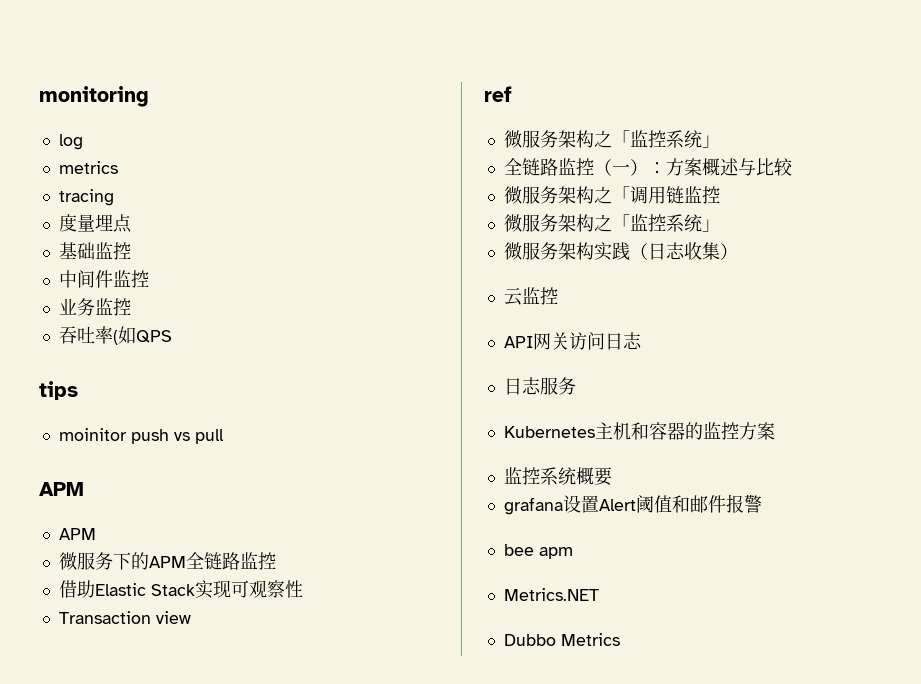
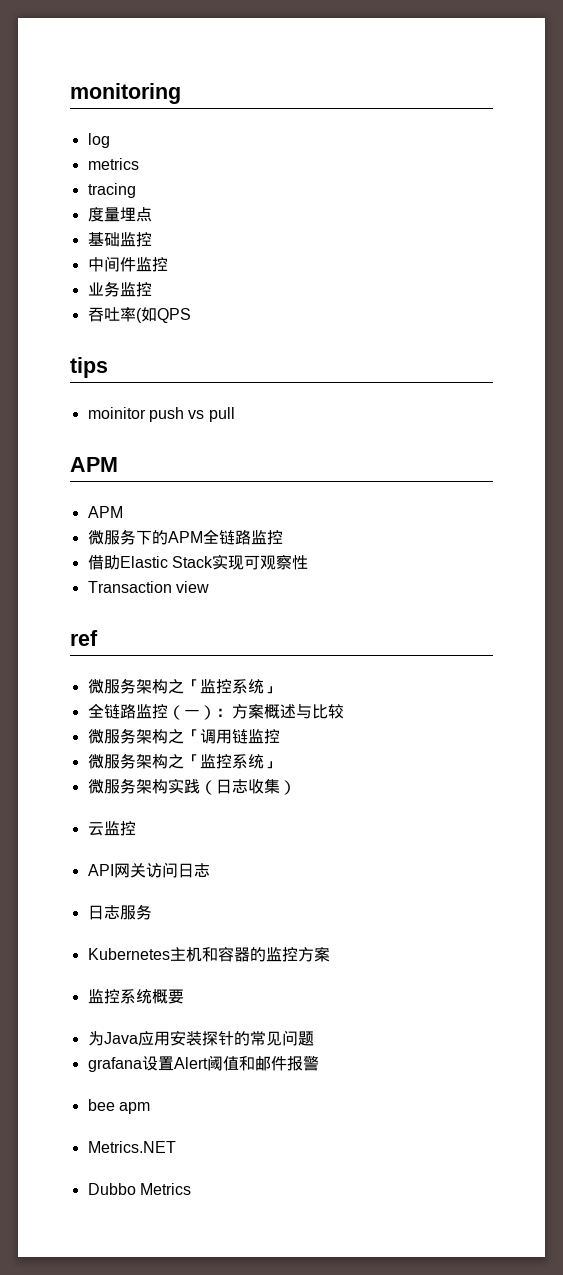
(612, 476) none -> [87,1030,314,1046] // 为Java应用安装探针的常见问题

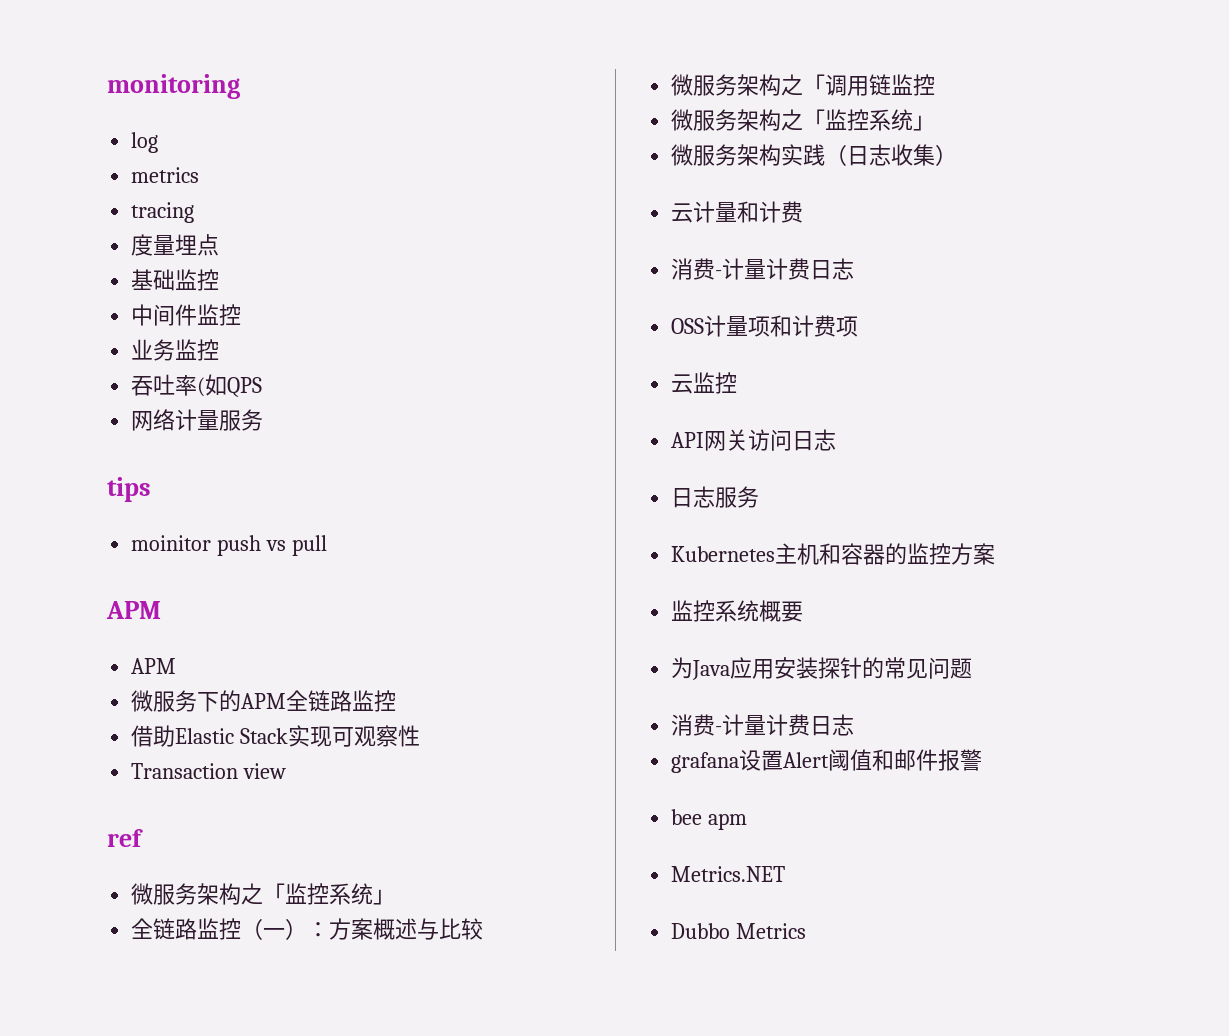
(191, 315) none -> [131,409,264,431] // 网络计量服务
(296, 787) none -> [671,201,804,223] [671,258,855,280] [671,315,859,337] // 云计量和计费 // 消费-计量计费日志 // OSS计量项和计费项
(314, 1038) none -> [671,714,855,736] // 消费-计量计费日志

